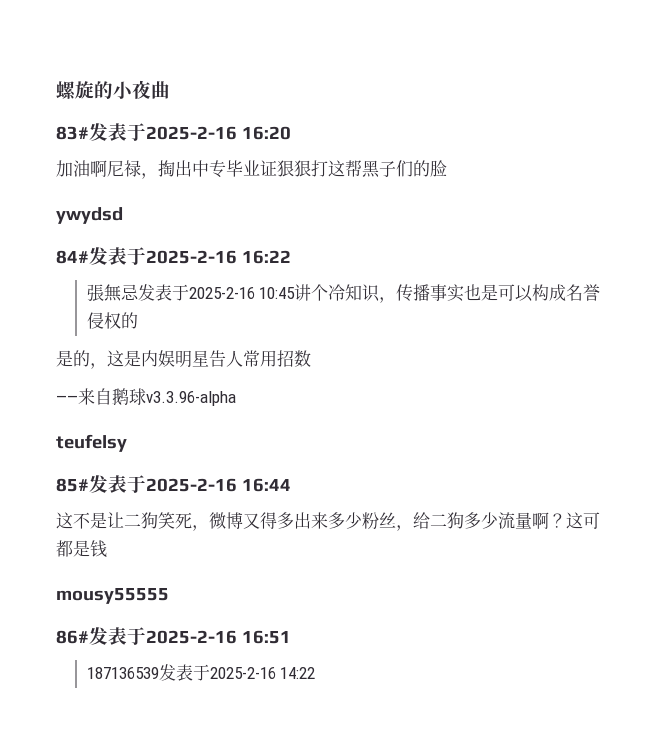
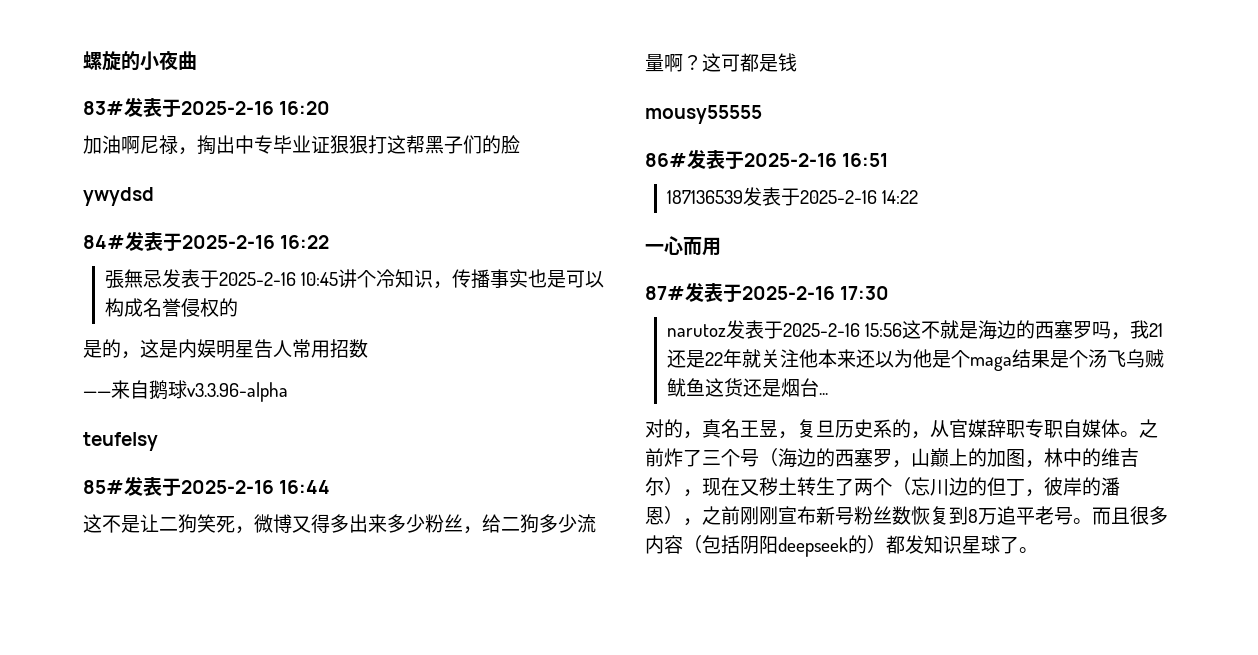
(316, 673) none -> [645,236,721,256] [645,282,890,302] [666,320,1164,340] [666,349,1164,371] [666,378,828,397] [645,419,1158,439] [645,448,1139,468] [645,477,1120,497] [645,506,1168,526] [645,535,1038,557] // 一心而用 // 87#发表于2025-2-16 17:30 // narutoz发表于2025-2-16 15:56这不就是海边的西塞罗吗，我21还是22年就关注他本来还以为他是个maga结果是个汤飞乌贼鱿鱼这货还是烟台... // 对的，真名王昱，复旦历史系的，从官媒辞职专职自媒体。之前炸了三个号（海边的西塞罗，山巅上的加图，林中的维吉尔），现在又秽土转生了两个（忘川边的但丁，彼岸的潘恩），之前刚刚宣布新号粉丝数恢复到8万追平老号。而且很多内容（包括阴阳deepseek的）都发知识星球了。

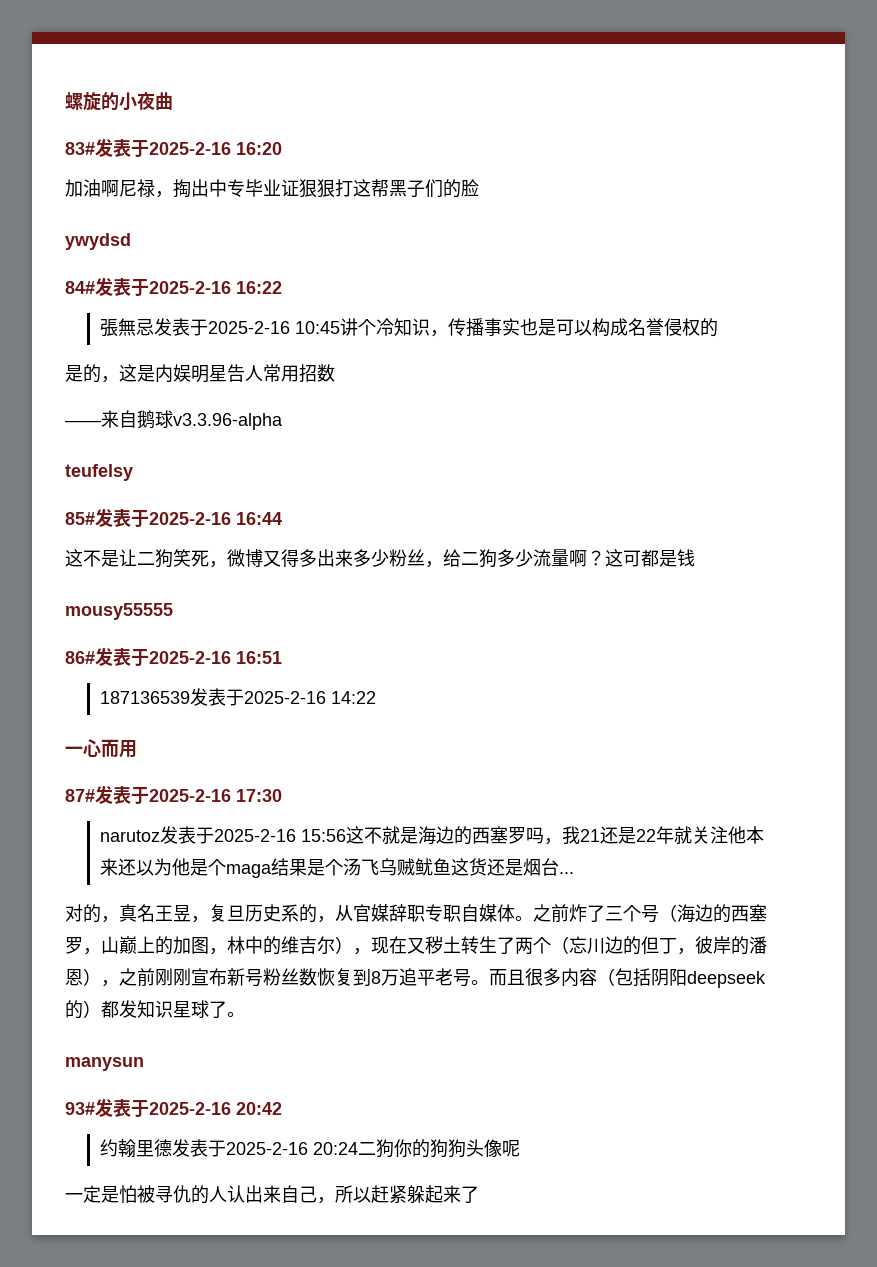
(1038, 550) none -> [65,1057,144,1071] [65,1098,282,1117] [100,1139,521,1158] [65,1185,479,1204] // manysun // 93#发表于2025-2-16 20:42 // 约翰里德发表于2025-2-16 20:24二狗你的狗狗头像呢 // 一定是怕被寻仇的人认出来自己，所以赶紧躲起来了

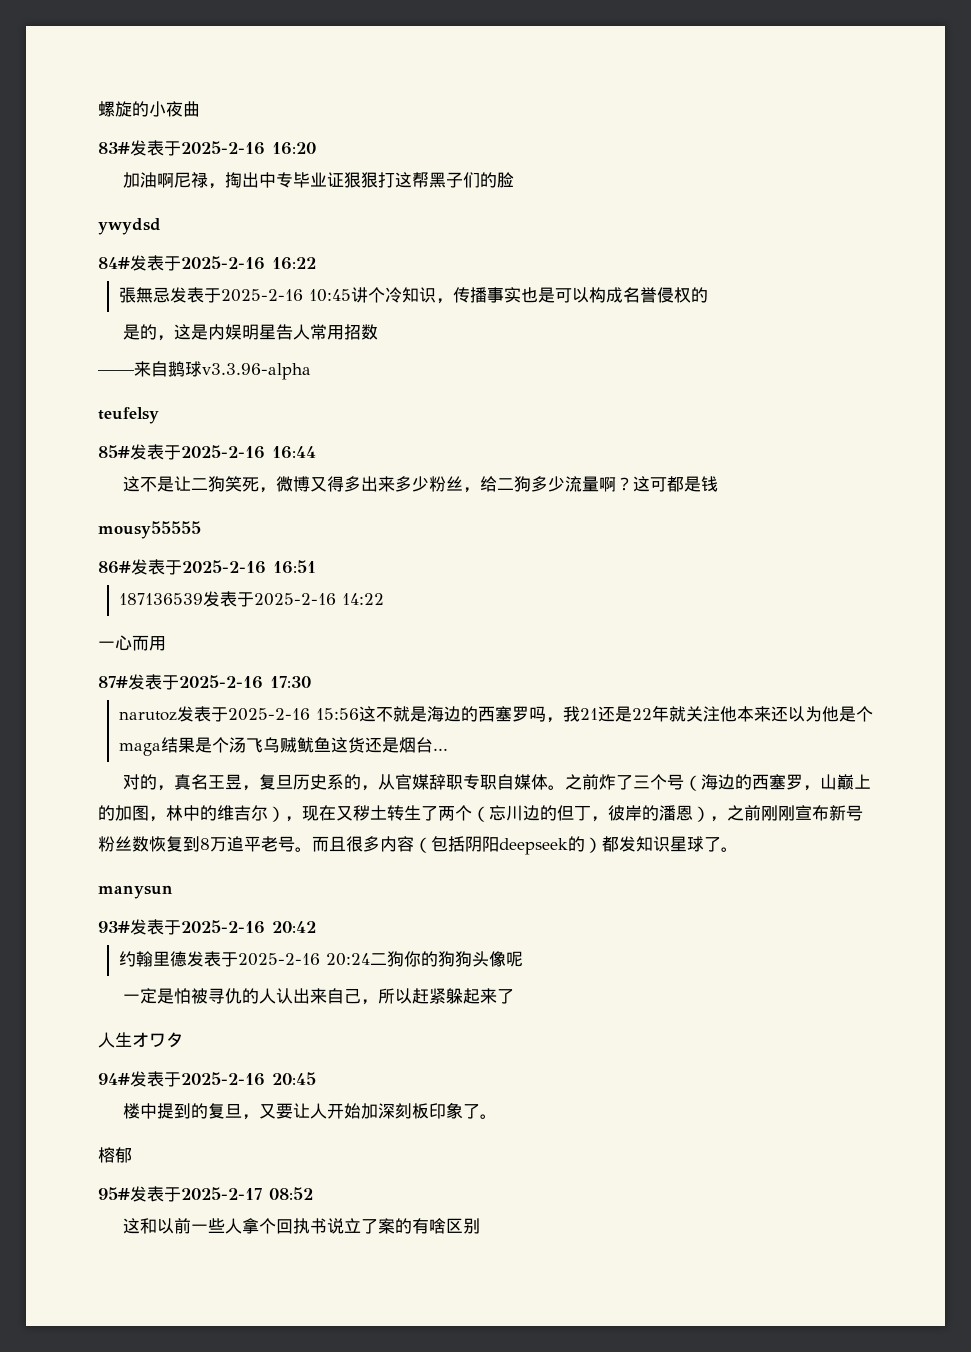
(479, 1194) none -> [98,1032,183,1048] [98,1071,316,1087] [122,1102,497,1120] [98,1147,132,1163] [98,1186,313,1202] [122,1218,480,1234] // 人生オワタ // 94#发表于2025-2-16 20:45 // 楼中提到的复旦，又要让人开始加深刻板印象了。 // 榕郁 // 95#发表于2025-2-17 08:52 // 这和以前一些人拿个回执书说立了案的有啥区别

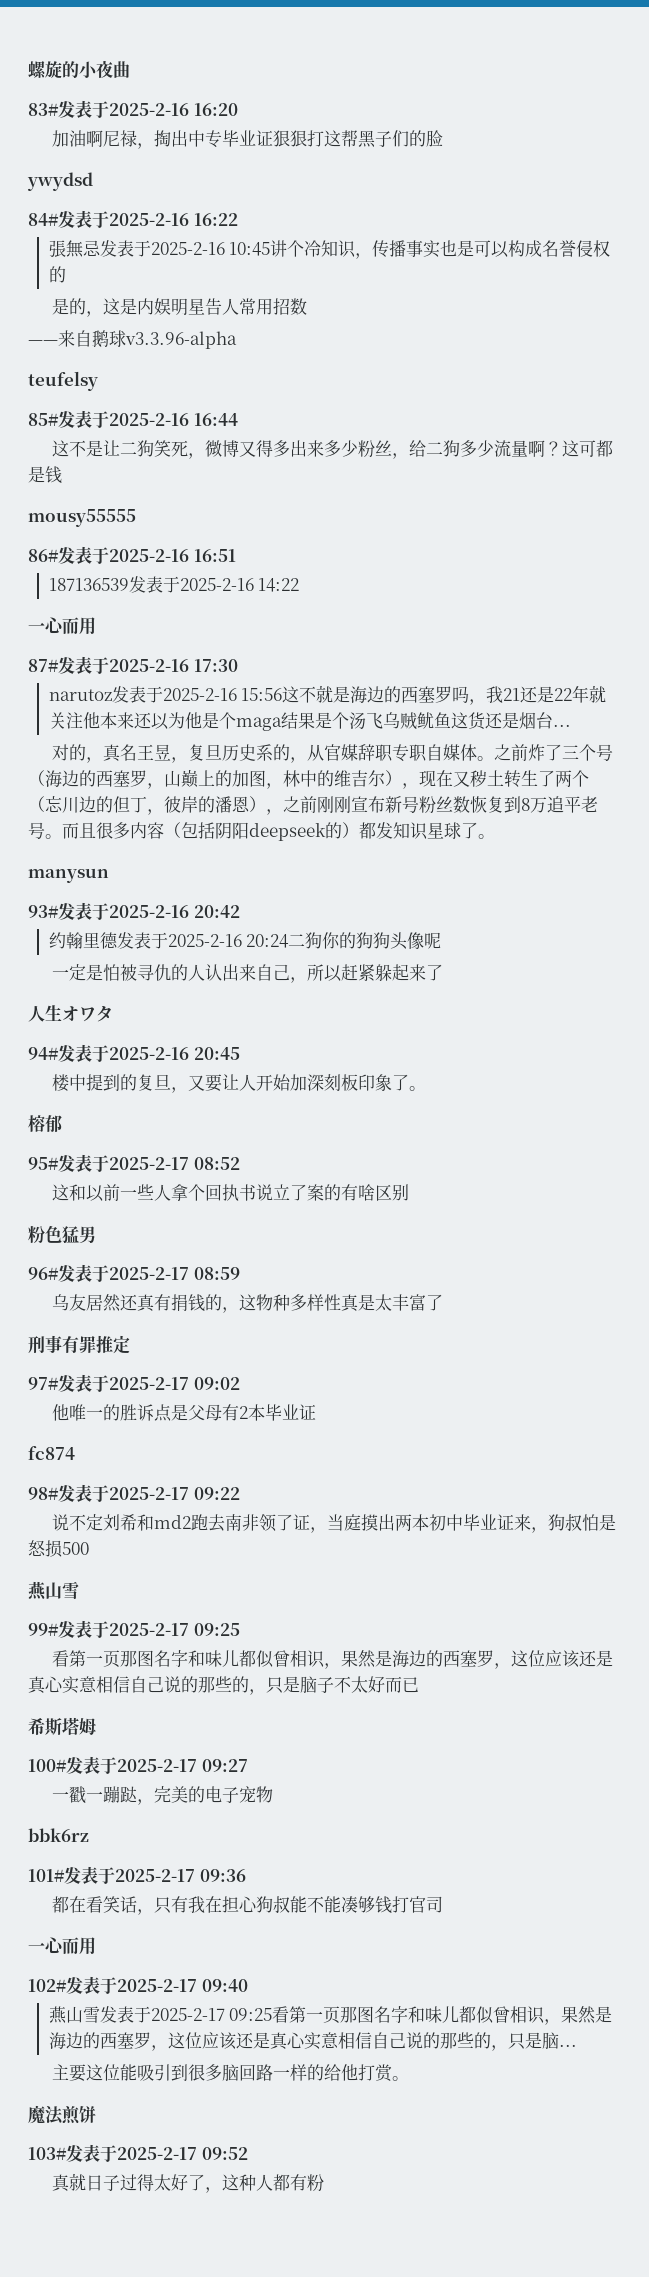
(480, 1226) none -> [28,1225,96,1244] [28,1264,240,1282] [52,1294,444,1313] [28,1335,130,1354] [28,1374,240,1392] [52,1404,317,1422] [28,1446,75,1460] [28,1484,240,1502] [52,1514,617,1533] [28,1540,89,1558] [28,1581,79,1601] [28,1620,240,1638] [52,1650,614,1669] [28,1676,419,1695] [28,1717,96,1735] [28,1756,248,1774] [52,1786,274,1805] [28,1828,89,1842] [28,1866,246,1884] [52,1896,444,1915] [28,1937,96,1955] [28,1976,248,1994] [48,2006,613,2025] [48,2032,577,2051] [52,2064,410,2082] [28,2105,96,2125] [28,2144,248,2162] [52,2173,325,2193] // 粉色猛男 // 96#发表于2025-2-17 08:59 // 乌友居然还真有捐钱的，这物种多样性真是太丰富了 // 刑事有罪推定 // 97#发表于2025-2-17 09:02 // 他唯一的胜诉点是父母有2本毕业证 // fc874 // 98#发表于2025-2-17 09:22 // 说不定刘希和md2跑去南非领了证，当庭摸出两本初中毕业证来，狗叔怕是怒损500 // 燕山雪 // 99#发表于2025-2-17 09:25 // 看第一页那图名字和味儿都似曾相识，果然是海边的西塞罗，这位应该还是真心实意相信自己说的那些的，只是脑子不太好而已 // 希斯塔姆 // 100#发表于2025-2-17 09:27 // 一戳一蹦跶，完美的电子宠物 // bbk6rz // 101#发表于2025-2-17 09:36 // 都在看笑话，只有我在担心狗叔能不能凑够钱打官司 // 一心而用 // 102#发表于2025-2-17 09:40 // 燕山雪发表于2025-2-17 09:25看第一页那图名字和味儿都似曾相识，果然是海边的西塞罗，这位应该还是真心实意相信自己说的那些的，只是脑... // 主要这位能吸引到很多脑回路一样的给他打赏。 // 魔法煎饼 // 103#发表于2025-2-17 09:52 // 真就日子过得太好了，这种人都有粉

